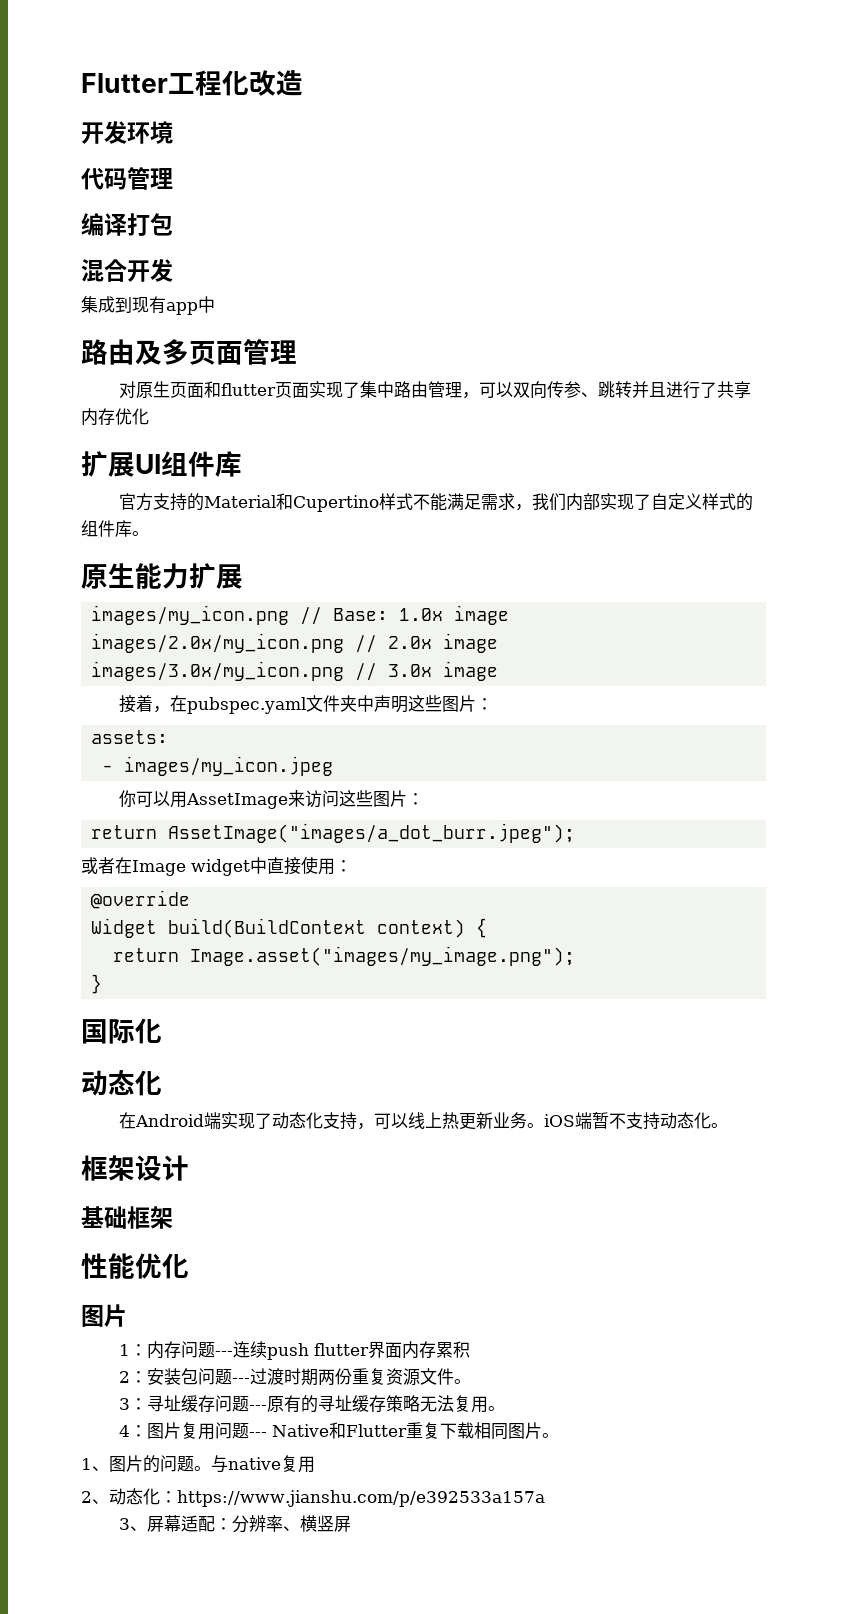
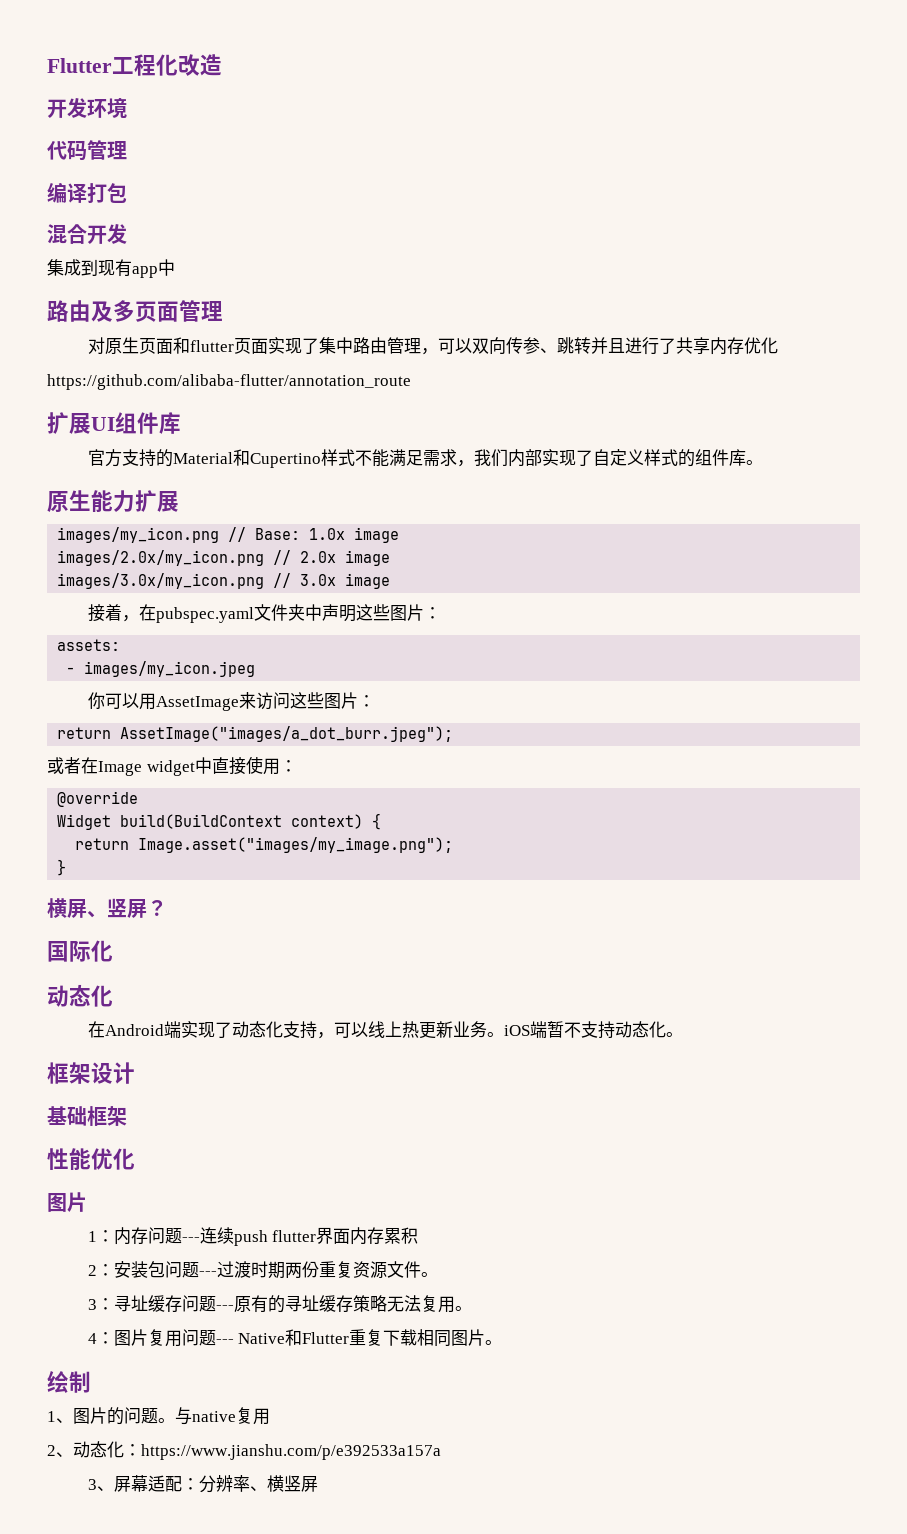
(149, 416) none -> [47,374,411,390] // https://github.com/alibaba-flutter/annotation_route
(103, 984) none -> [47,898,167,918] // 横屏、竖屏？
(559, 1435) none -> [47,1370,91,1393] // 绘制

